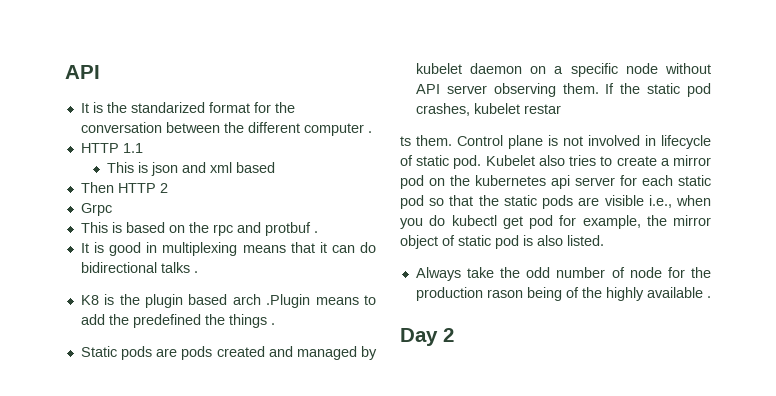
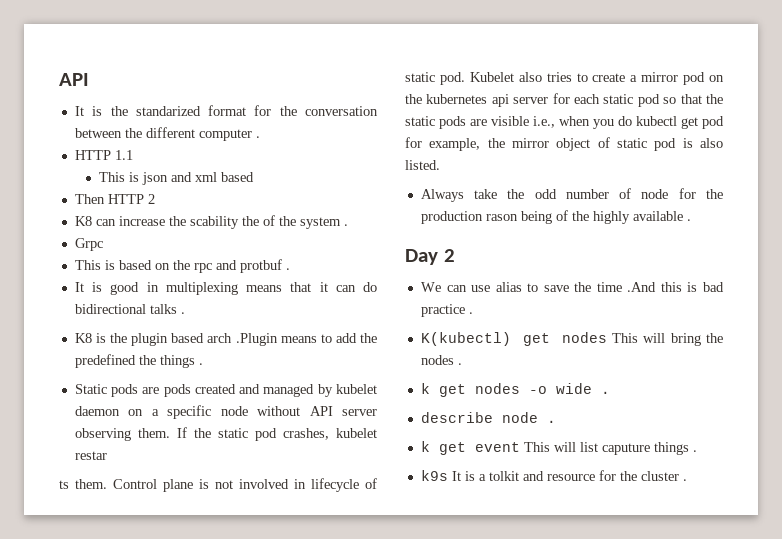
(168, 188) none -> [74,215,348,229] // K8 can increase the scability the of the system .
(454, 335) none -> [420,282,724,292] [420,304,473,317] [420,332,723,346] [420,355,462,365] [420,383,610,397] [420,412,556,423] [420,441,697,455] [420,470,687,481] // We can use alias to save the time .And this is bad practice . // K(kubectl) get nodes This will bring the nodes . // k get nodes -o wide . // describe node . // k get event This will list caputure things . // k9s It is a tolkit and resource for the cluster .

